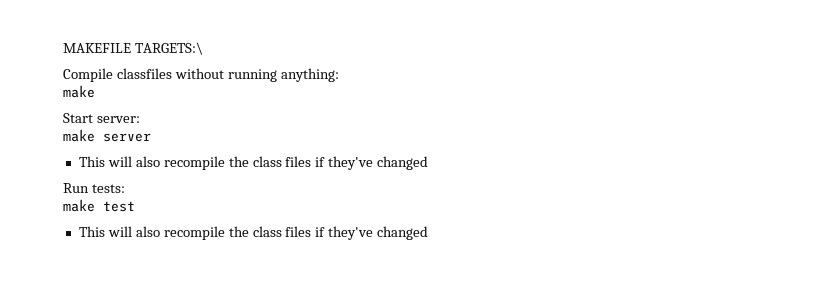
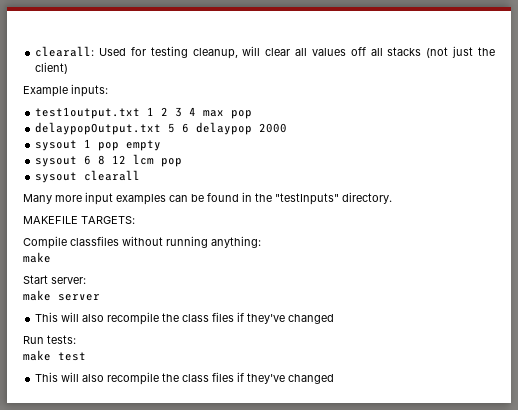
[63,42,203,55] MAKEFILE TARGETS:\ -> [35,46,496,59] [35,62,69,74] [23,84,108,97] [35,107,253,119] [35,122,288,135] [35,139,162,151] [35,154,183,167] [35,170,141,183] [23,192,392,205] [23,216,135,224] clearall: Used for testing cleanup, will clear all values off all stacks (not just the client) // Example inputs: // test1output.txt 1 2 3 4 max pop // delaypopOutput.txt 5 6 delaypop 2000 // sysout 1 pop empty // sysout 6 8 12 lcm pop // sysout clearall // Many more input examples can be found in the "testInputs" directory. // MAKEFILE TARGETS:

